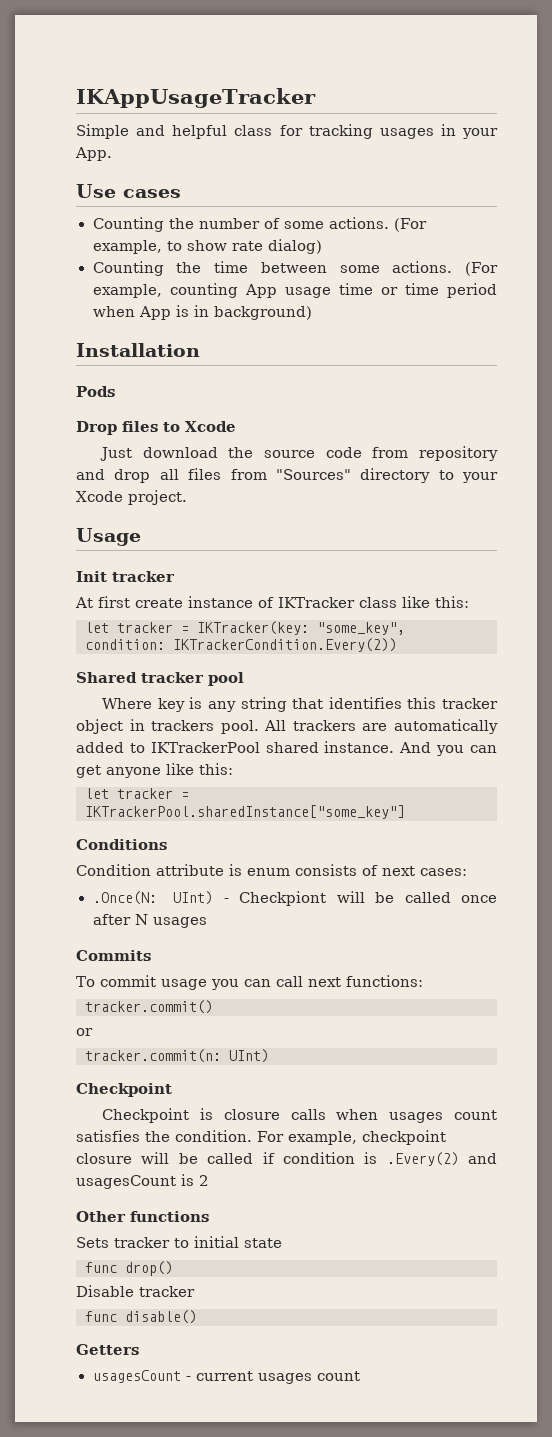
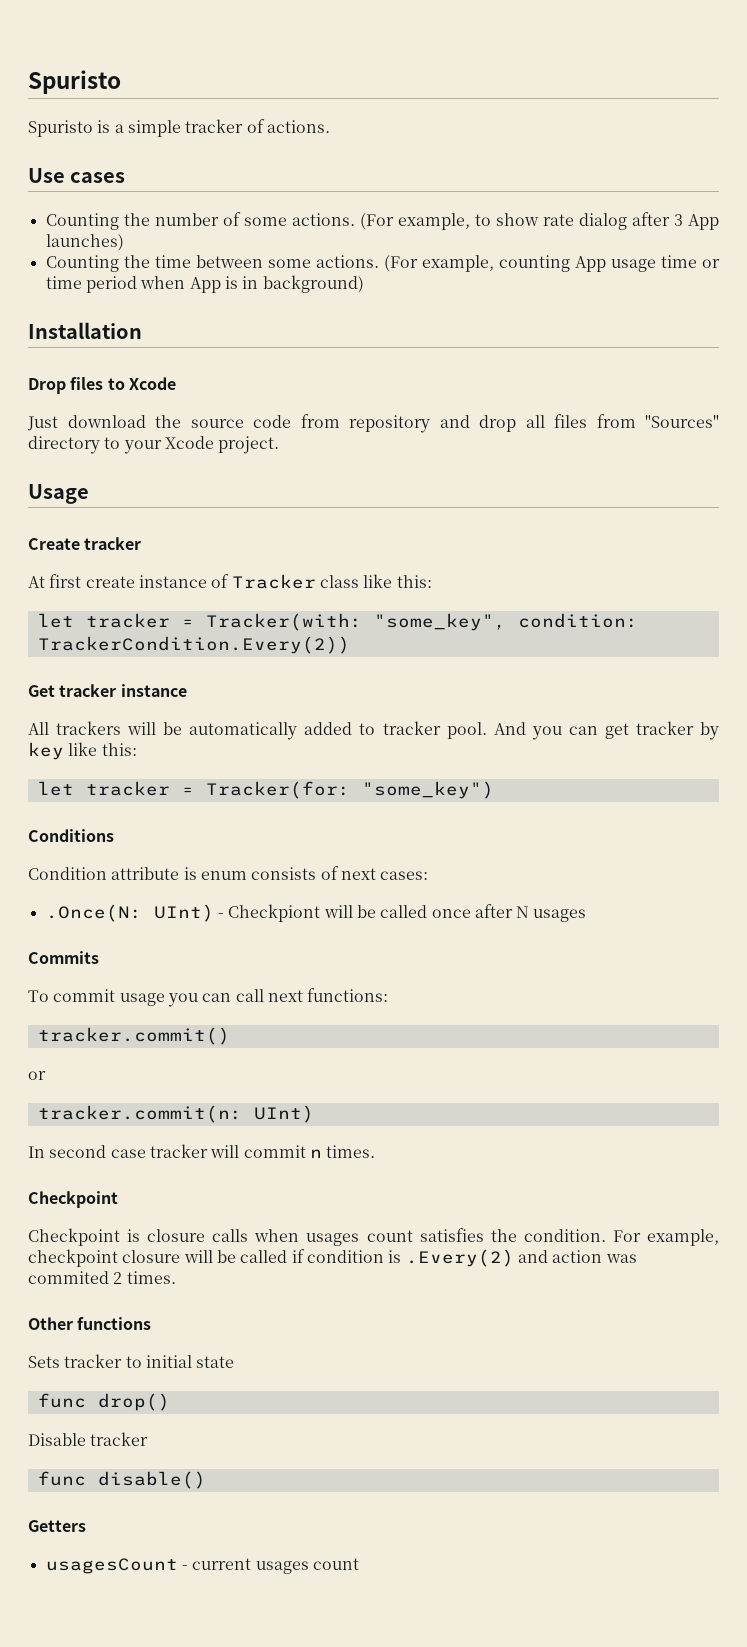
[76,88,316,108] [76,124,498,139] [75,147,112,161] IKAppUsageTracker // Simple and helpful class for tracking usages in your App. -> [28,70,121,94] [28,119,330,137] Spuristo // Spuristo is a simple tracker of actions.
[267,239,322,254] dialog) -> [578,212,720,230] [45,234,124,251] dialog after 3 App launches)
[76,386,115,397] // Pods -> (142, 330) none
[76,571,107,582] Init -> [28,538,80,550] Create
[278,597,355,608] IKTracker -> [231,574,316,589] Tracker
[197,621,309,635] IKTracker(key: -> [205,613,362,631] Tracker(with:
[173,638,397,652] [76,672,244,686] [102,697,498,712] [76,719,498,734] [76,741,395,753] IKTrackerCondition.Every(2)) // Shared tracker pool // Where key is any string that identifies this tracker object in trackers pool. All trackers are automatically added to IKTrackerPool shared instance. -> [37,636,350,654] [28,684,187,697] [28,721,487,740] TrackerCondition.Every(2)) // Get tracker instance // All trackers will be automatically added to tracker pool.
[106,763,233,778] [85,788,189,799] [85,805,405,819] anyone like this: // let tracker = IKTrackerPool.sharedInstance["some_key"] -> [635,721,719,740] [28,742,137,760] [37,781,494,799] tracker by key like this: // let tracker = Tracker(for: "some_key")
(269, 1056) none -> [28,1144,376,1158] // In second case tracker will commit n times.
[76,1174,194,1189] usagesCount is -> [552,1250,637,1263] [28,1271,109,1284] action was commited
(209, 1180) none -> [126,1271,176,1284] times.

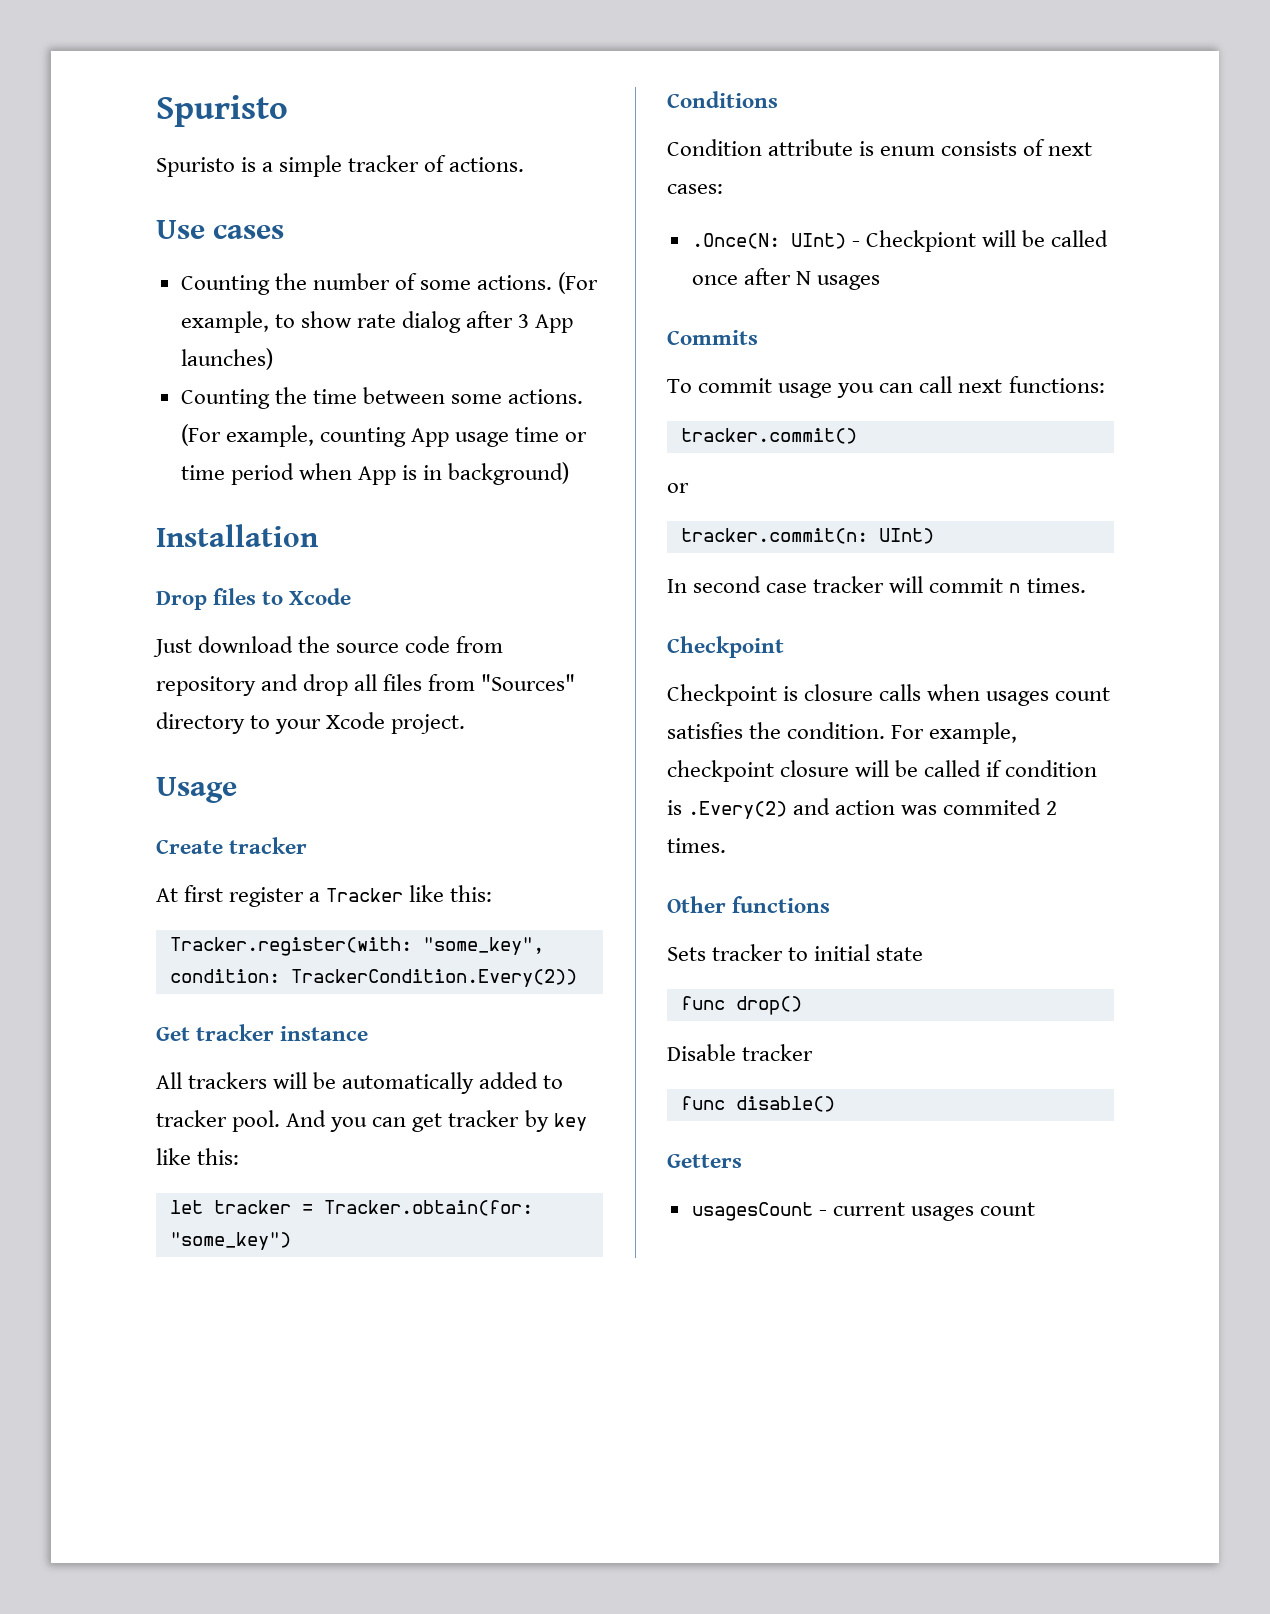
[85,574,432,589] [37,613,362,631] create instance of Tracker class like this: // let tracker = Tracker(with: -> [229,885,493,907] [169,937,412,956] register a Tracker like this: // Tracker.register(with:
[205,781,350,799] Tracker(for: -> [323,1200,533,1216] Tracker.obtain(for:

